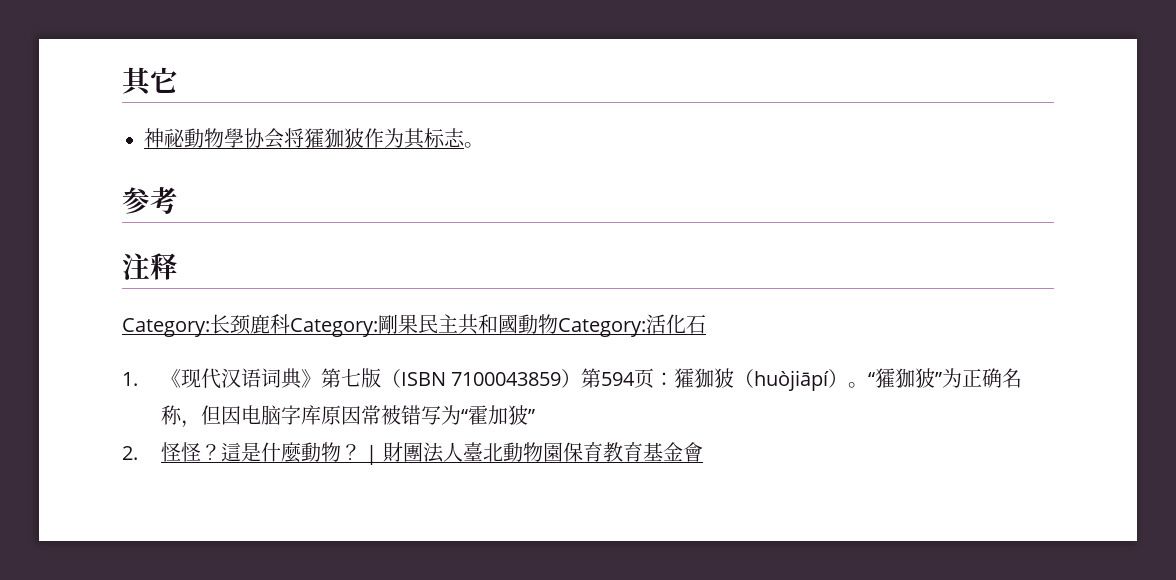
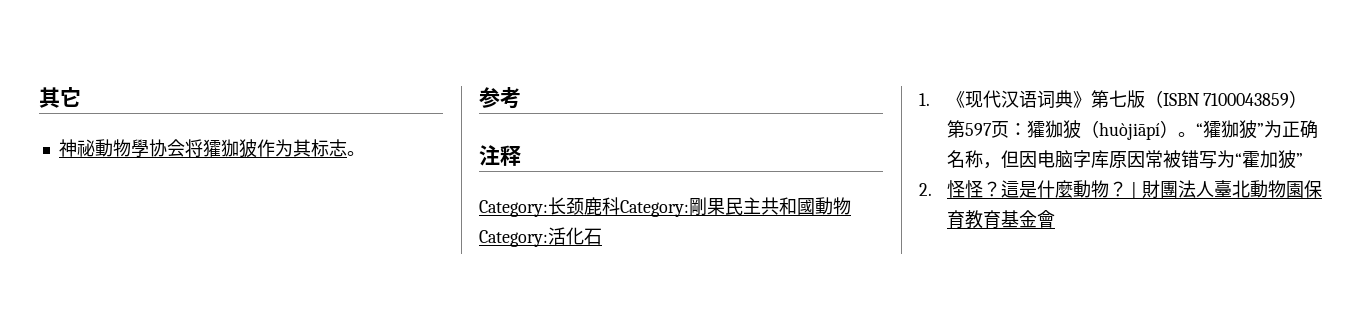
[601,372,636,386] 594 -> [964,123,992,136] 597

